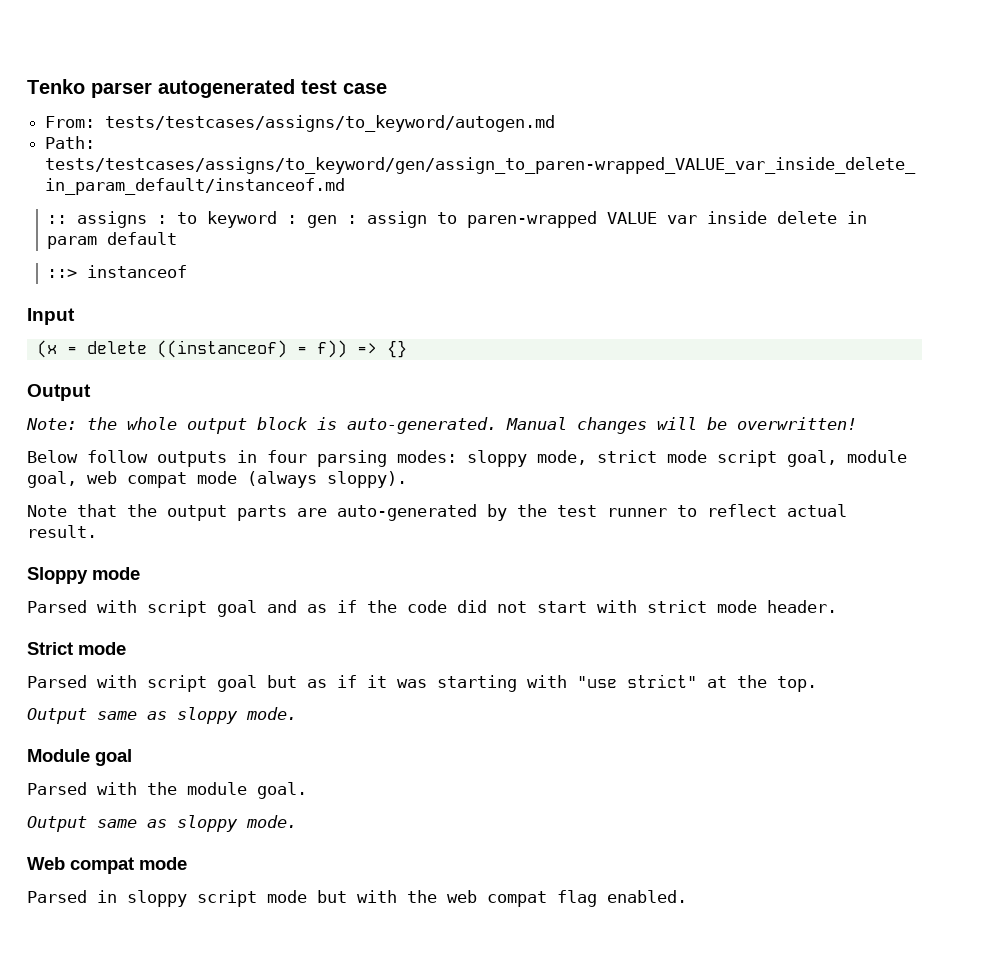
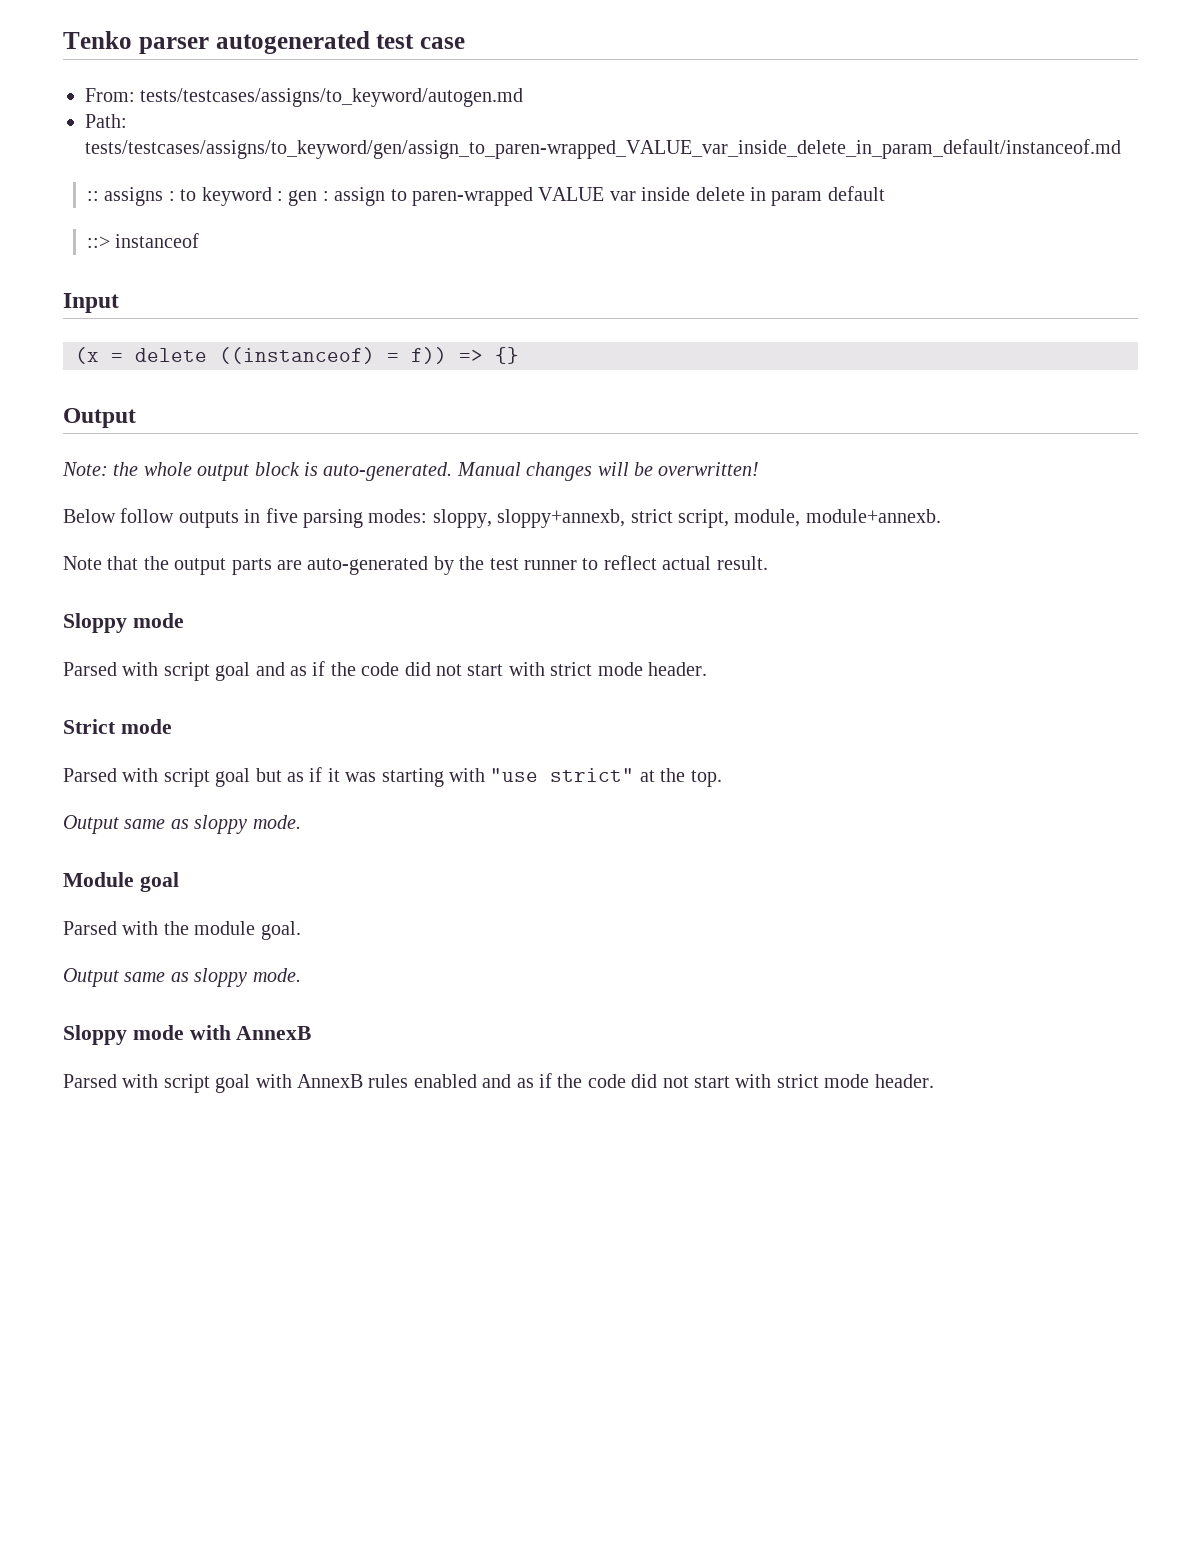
[267,450,307,463] four -> [265,508,298,523] five
[467,450,907,467] [27,471,407,488] sloppy mode, strict mode script goal, module goal, web compat mode (always sloppy). -> [432,509,941,528] sloppy, sloppy+annexb, strict script, module, module+annexb.
[27,857,187,874] [27,890,687,907] Web compat mode // Parsed in sloppy script mode but with the web compat flag enabled. -> [63,1025,312,1045] [63,1073,934,1093] Sloppy mode with AnnexB // Parsed with script goal with AnnexB rules enabled and as if the code did not start with strict mode header.

